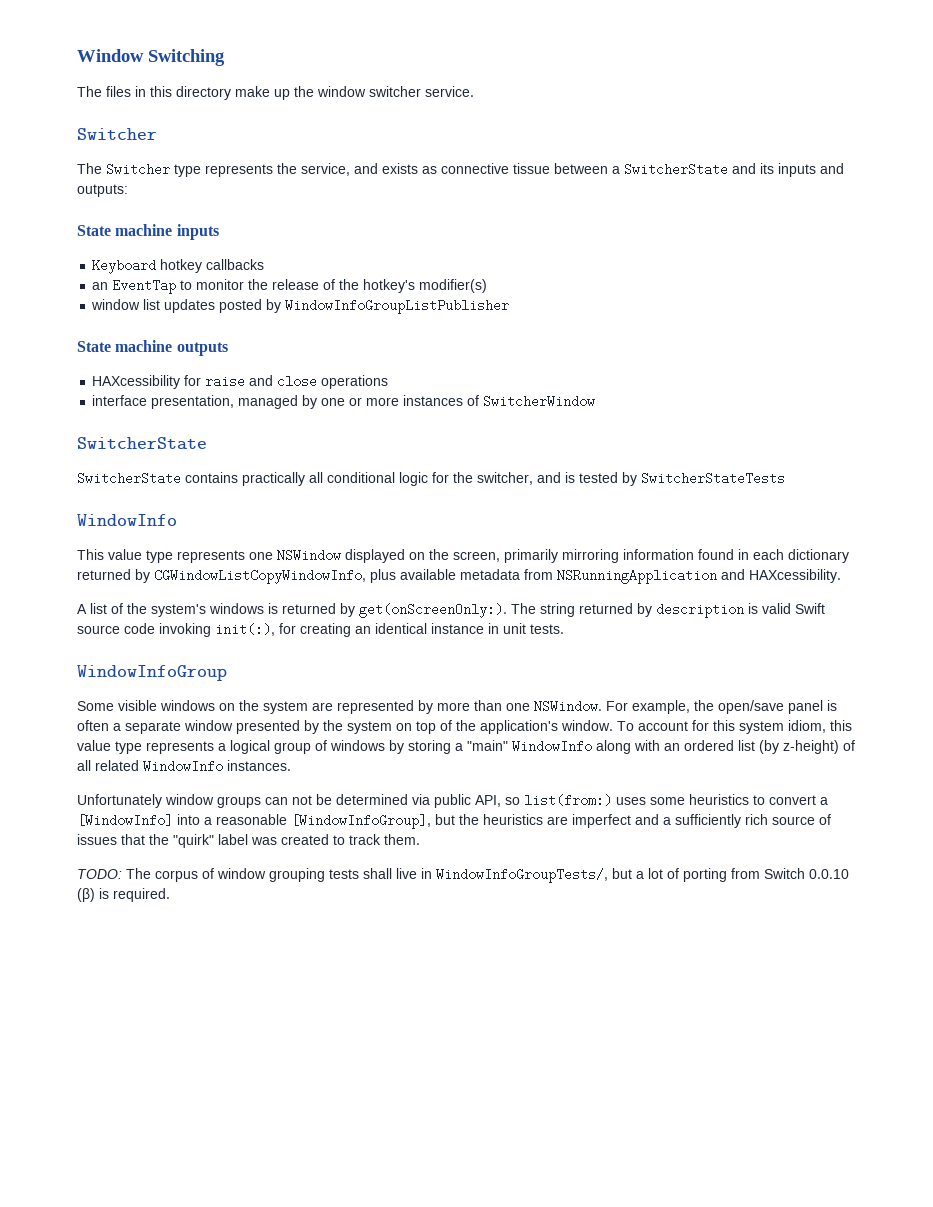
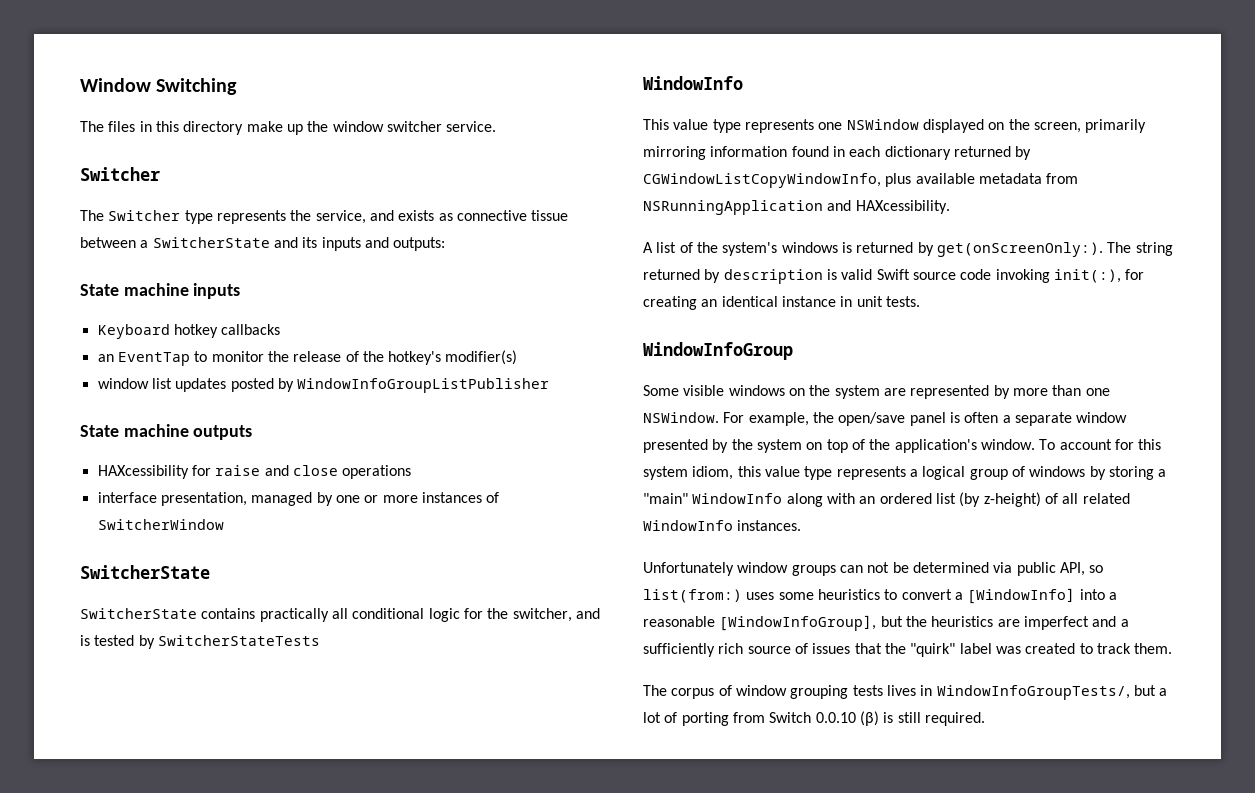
[77,869,122,879] TODO: -> (1173, 648) none
[363,868,417,879] shall live -> [886,685,916,696] lives
(109, 893) none -> [897,712,921,723] still

